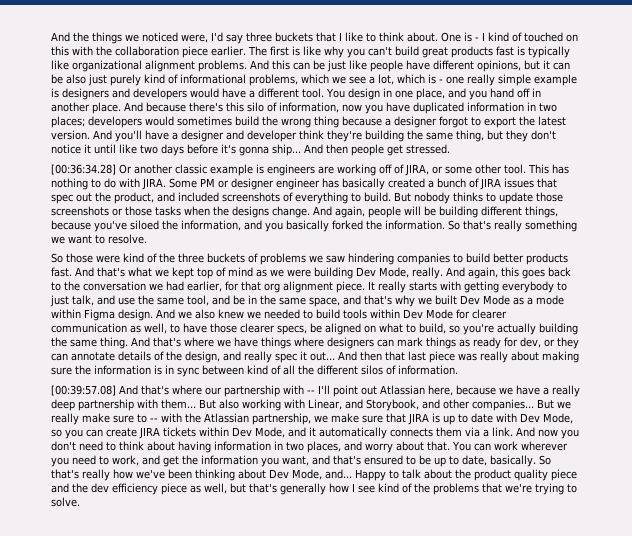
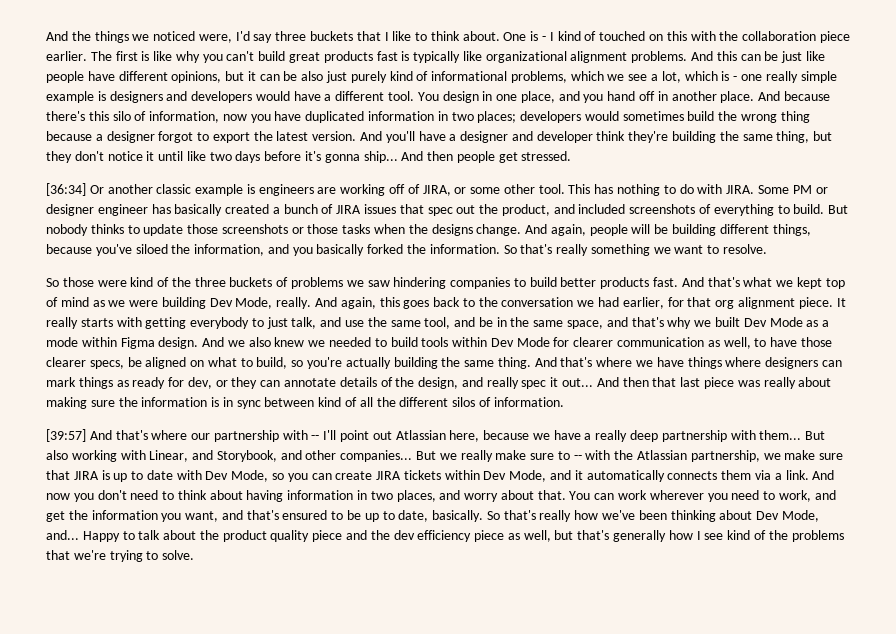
[51,164,116,175] [00:36:34.28] -> [46,183,86,196] [36:34]
[51,385,116,396] [00:39:57.08] -> [46,429,86,442] [39:57]

